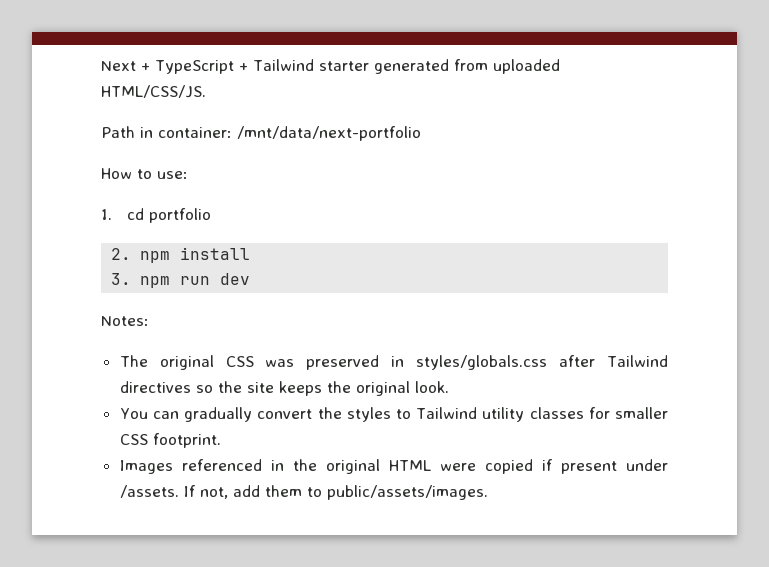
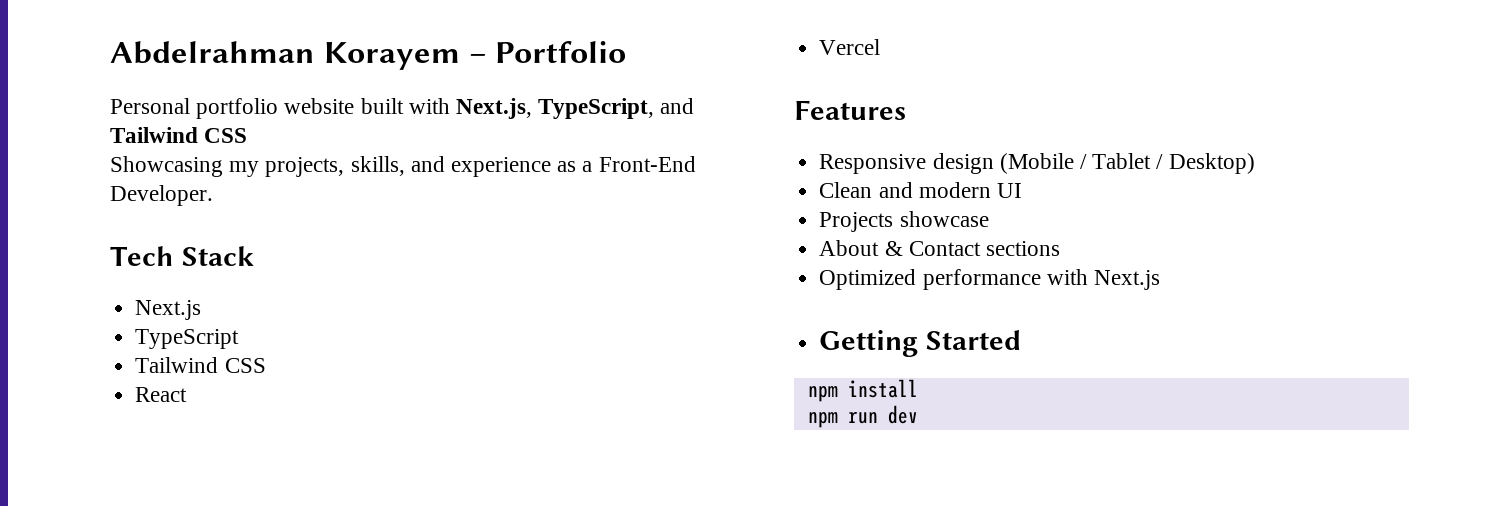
[101,59,560,74] [101,85,206,98] [101,126,421,141] [101,168,188,179] [101,208,211,223] [111,248,132,260] Next + TypeScript + Tailwind starter generated from uploaded HTML/CSS/JS. // Path in container: /mnt/data/next-portfolio // How to use: // 1. cd portfolio // 2. -> [110,41,627,70] [110,98,695,119] [110,127,248,143] [110,156,696,177] [110,185,213,206] [110,246,254,266] [135,300,202,320] [135,329,240,349] [135,357,266,373] [135,387,188,402] [819,39,881,55] [794,100,906,120] [819,153,1255,174] [819,182,1022,198] [819,211,989,232] [819,240,1060,256] [819,269,1160,290] [819,330,1022,357] Abdelrahman Korayem – Portfolio // Personal portfolio website built with Next.js, TypeScript, and Tailwind CSS // Showcasing my projects, skills, and experience as a Front-End Developer. // Tech Stack // Next.js // TypeScript // Tailwind CSS // React // Vercel // Features // Responsive design (Mobile / Tablet / Desktop) // Clean and modern UI // Projects showcase // About & Contact sections // Optimized performance with Next.js // Getting Started //
[111,273,132,285] 3. -> (918, 388) none
[101,316,149,326] [119,355,669,370] [119,381,449,396] [119,407,668,422] [119,433,221,448] [119,459,668,474] [119,485,488,500] // Notes: // The original CSS was preserved in styles/globals.css after Tailwind directives so the site keeps the original look. // You can gradually convert the styles to Tailwind utility classes for smaller CSS footprint. // Images referenced in the original HTML were copied if present under /assets. If not, add them to public/assets/images. -> (918, 414) none

